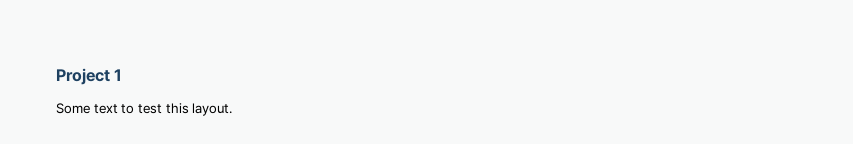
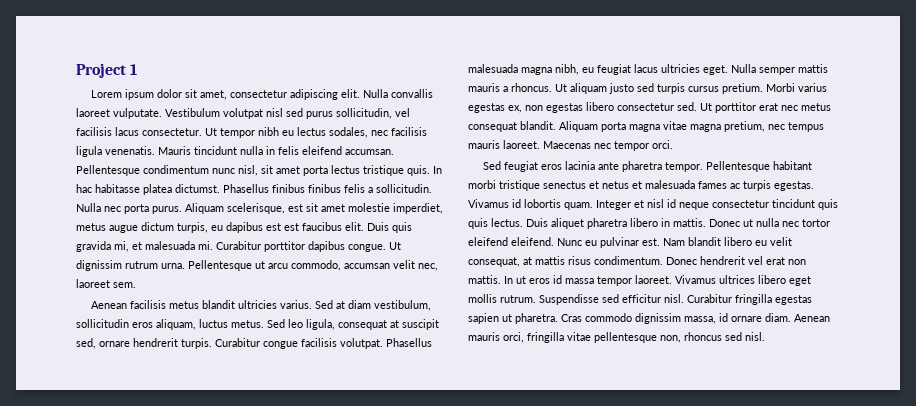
[56,103,233,116] Some text to test this layout. -> [91,89,434,100] [76,108,410,119] [76,127,427,138] [76,146,394,157] [76,165,442,176] [76,184,432,195] [76,203,443,214] [76,222,412,233] [76,241,401,252] [76,260,438,271] [76,279,136,288] [91,300,432,311] [76,319,439,330] [76,338,432,349] [468,64,828,75] [468,83,827,94] [468,102,831,113] [468,121,824,132] [468,140,673,151] [483,161,813,172] [468,180,814,191] [468,199,838,210] [468,218,830,229] [468,237,792,248] [468,256,806,267] [468,275,811,286] [468,294,812,305] [468,313,830,324] [468,332,765,343] Lorem ipsum dolor sit amet, consectetur adipiscing elit. Nulla convallis laoreet vulputate. Vestibulum volutpat nisl sed purus sollicitudin, vel facilisis lacus consectetur. Ut tempor nibh eu lectus sodales, nec facilisis ligula venenatis. Mauris tincidunt nulla in felis eleifend accumsan. Pellentesque condimentum nunc nisl, sit amet porta lectus tristique quis. In hac habitasse platea dictumst. Phasellus finibus finibus felis a sollicitudin. Nulla nec porta purus. Aliquam scelerisque, est sit amet molestie imperdiet, metus augue dictum turpis, eu dapibus est est faucibus elit. Duis quis gravida mi, et malesuada mi. Curabitur porttitor dapibus congue. Ut dignissim rutrum urna. Pellentesque ut arcu commodo, accumsan velit nec, laoreet sem. // Aenean facilisis metus blandit ultricies varius. Sed at diam vestibulum, sollicitudin eros aliquam, luctus metus. Sed leo ligula, consequat at suscipit sed, ornare hendrerit turpis. Curabitur congue facilisis volutpat. Phasellus malesuada magna nibh, eu feugiat lacus ultricies eget. Nulla semper mattis mauris a rhoncus. Ut aliquam justo sed turpis cursus pretium. Morbi varius egestas ex, non egestas libero consectetur sed. Ut porttitor erat nec metus consequat blandit. Aliquam porta magna vitae magna pretium, nec tempus mauris laoreet. Maecenas nec tempor orci. // Sed feugiat eros lacinia ante pharetra tempor. Pellentesque habitant morbi tristique senectus et netus et malesuada fames ac turpis egestas. Vivamus id lobortis quam. Integer et nisl id neque consectetur tincidunt quis quis lectus. Duis aliquet pharetra libero in mattis. Donec ut nulla nec tortor eleifend eleifend. Nunc eu pulvinar est. Nam blandit libero eu velit consequat, at mattis risus condimentum. Donec hendrerit vel erat non mattis. In ut eros id massa tempor laoreet. Vivamus ultrices libero eget mollis rutrum. Suspendisse sed efficitur nisl. Curabitur fringilla egestas sapien ut pharetra. Cras commodo dignissim massa, id ornare diam. Aenean mauris orci, fringilla vitae pellentesque non, rhoncus sed nisl.

